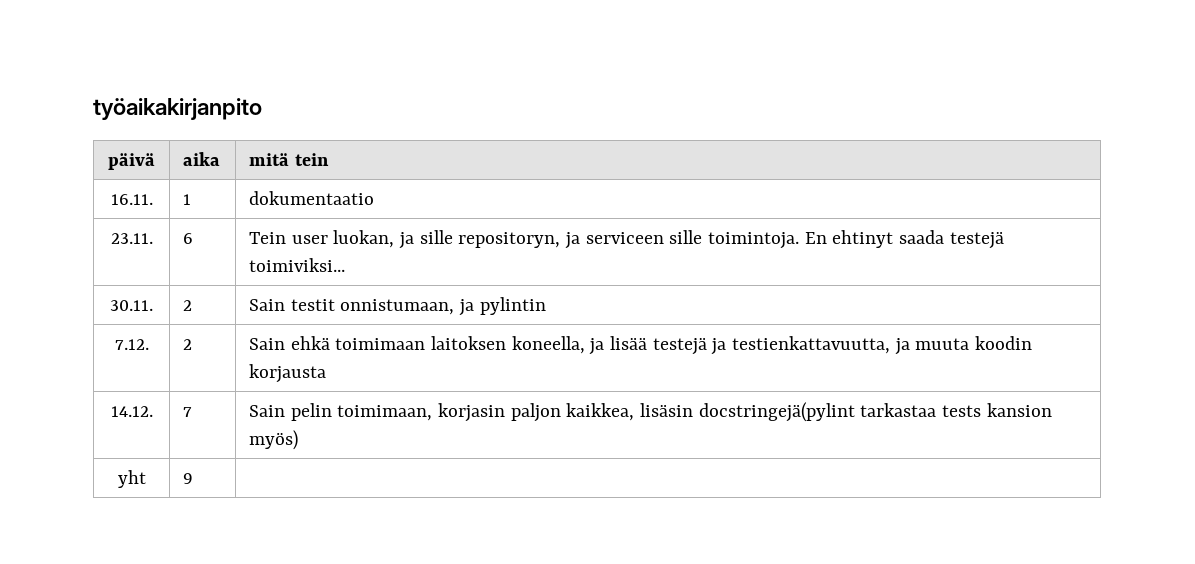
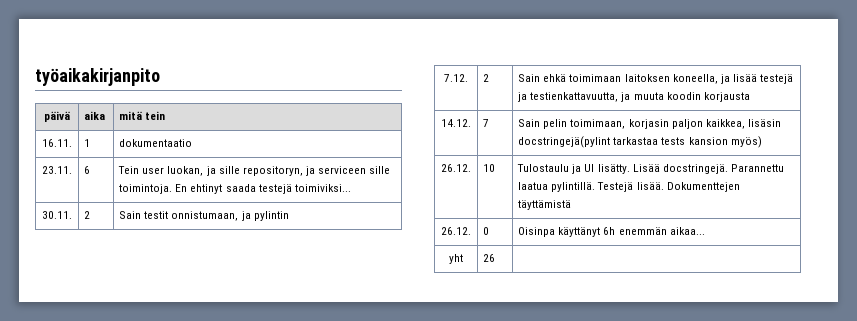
(299, 440) none -> [441,164,471,172] [483,164,496,172] [517,164,784,174] [518,182,740,192] [518,200,572,210] [441,227,471,235] [483,227,490,235] [518,227,705,237] // 26.12. | 10 | Tulostaulu ja UI lisätty. Lisää docstringejä. Parannettu laatua pylintillä. Testejä lisää. Dokumenttejen täyttämistä // 26.12. | 0 | Oisinpa käyttänyt 6h enemmän aikaa...
[183,473,194,484] 9 -> [483,254,496,262] 26

